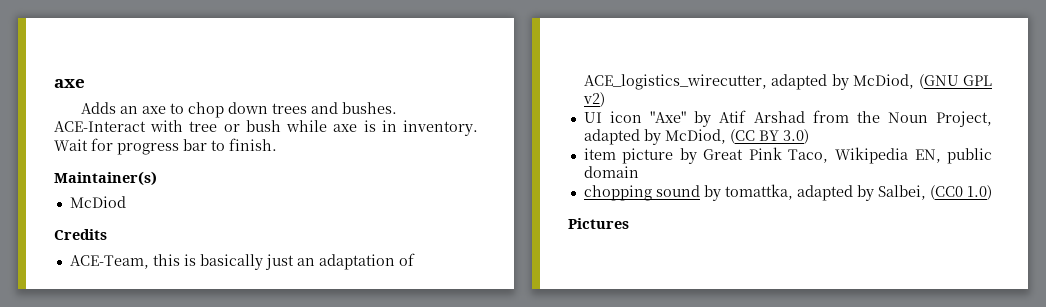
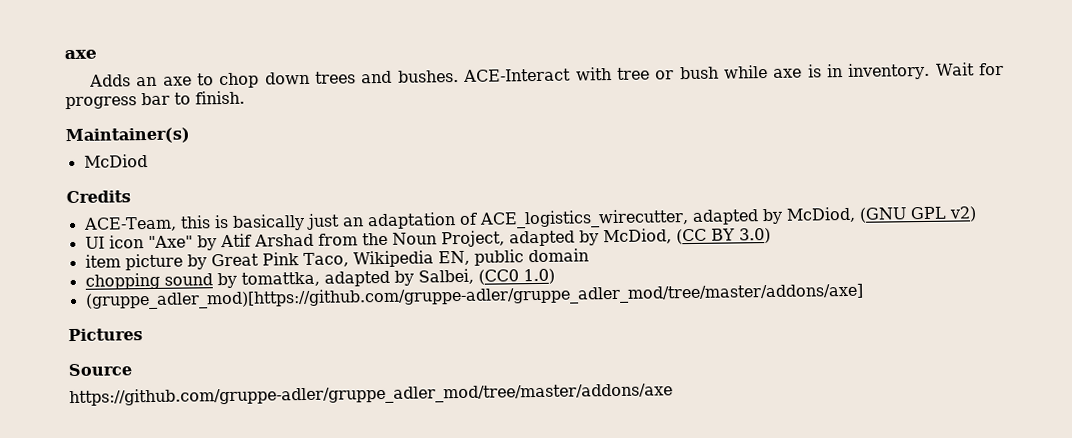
(992, 192) none -> [84,282,864,310] // (gruppe_adler_mod)[https://github.com/gruppe-adler/gruppe_adler_mod/tree/master/addons/axe]
(629, 223) none -> [68,363,132,377] [69,382,673,408] // Source // https://github.com/gruppe-adler/gruppe_adler_mod/tree/master/addons/axe

